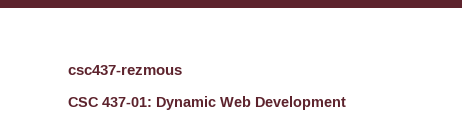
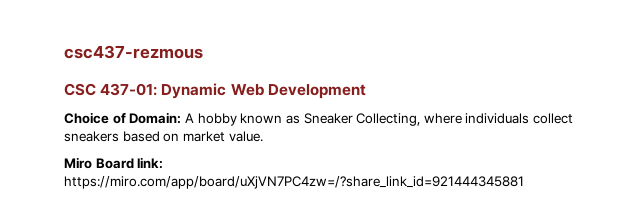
(346, 103) none -> [64,112,574,126] [64,131,263,142] [64,157,164,169] [64,176,524,189] // Choice of Domain: A hobby known as Sneaker Collecting, where individuals collect sneakers based on market value. // Miro Board link: https://miro.com/app/board/uXjVN7PC4zw=/?share_link_id=921444345881

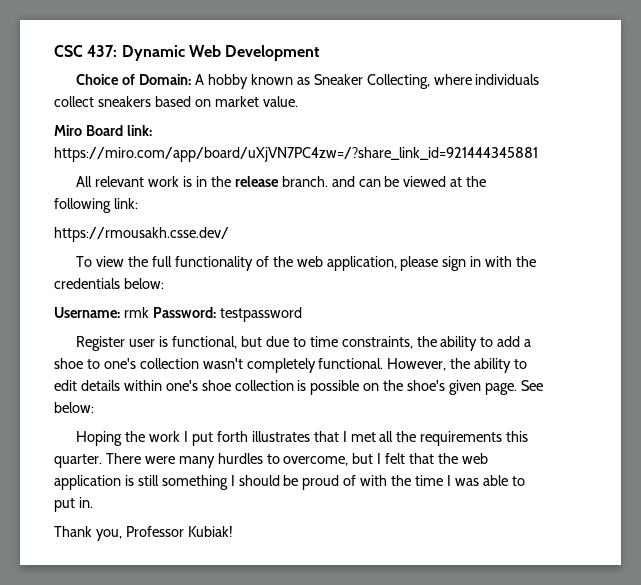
[64,45,203,59] [64,83,158,96] csc437-rezmous // CSC 437-01: -> [54,45,118,57] CSC 437:
(524, 182) none -> [76,176,487,187] [54,198,138,213] [54,227,229,242] [76,256,537,271] [54,278,164,289] [54,307,302,322] [76,336,532,351] [54,358,528,373] [54,380,543,395] [54,402,94,413] [76,431,529,446] [54,453,488,468] [54,475,525,490] [54,497,93,512] [54,526,233,541] // All relevant work is in the release branch. and can be viewed at the following link: // https://rmousakh.csse.dev/ // To view the full functionality of the web application, please sign in with the credentials below: // Username: rmk Password: testpassword // Register user is functional, but due to time constraints, the ability to add a shoe to one's collection wasn't completely functional. However, the ability to edit details within one's shoe collection is possible on the shoe's given page. See below: // Hoping the work I put forth illustrates that I met all the requirements this quarter. There were many hurdles to overcome, but I felt that the web application is still something I should be proud of with the time I was able to put in. // Thank you, Professor Kubiak!

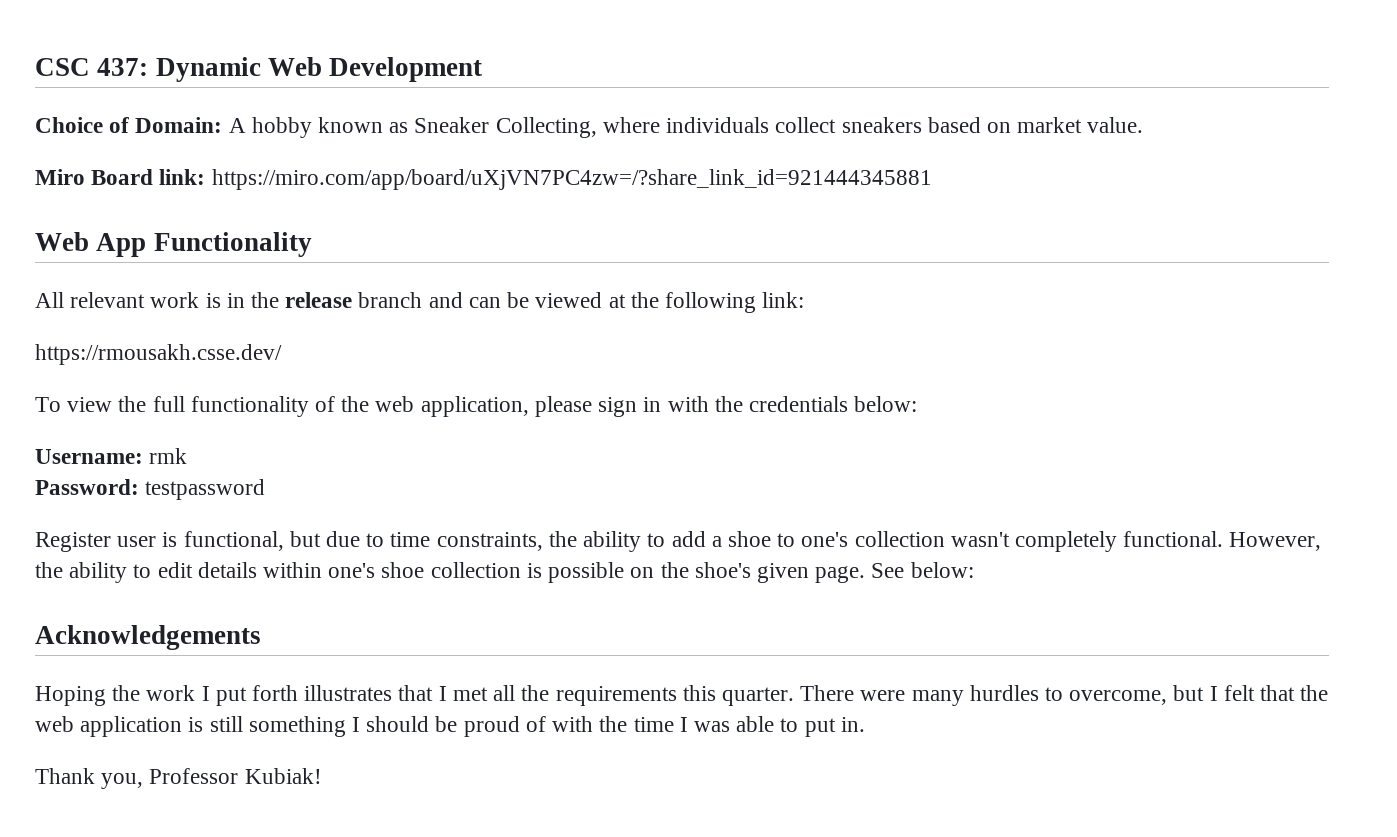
(538, 154) none -> [35,232,312,257] // Web App Functionality
[281,176,328,187] branch. -> [358,292,423,308] branch
(149, 312) none -> (188, 456) //
(94, 407) none -> [35,625,261,650] // Acknowledgements

